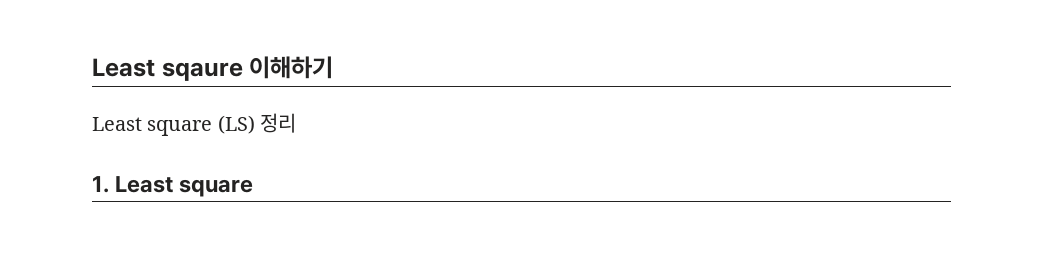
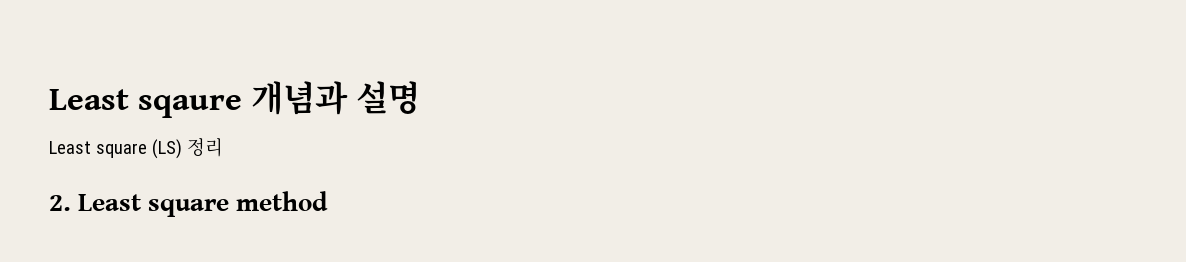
[249,56,334,79] 이해하기 -> [251,81,421,115] 개념과 설명
[92,176,254,197] 1. Least square -> [49,191,329,217] 2. Least square method

